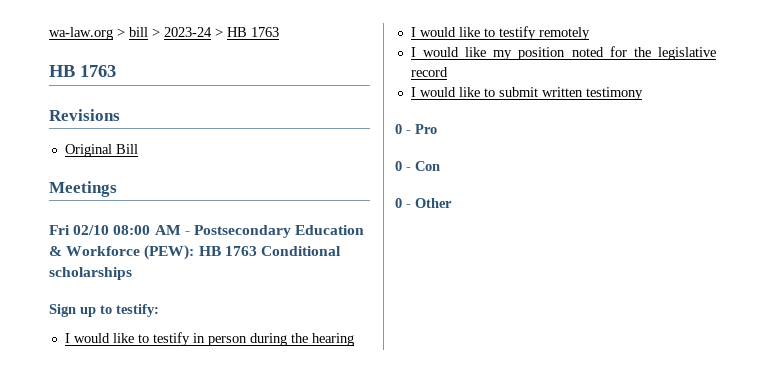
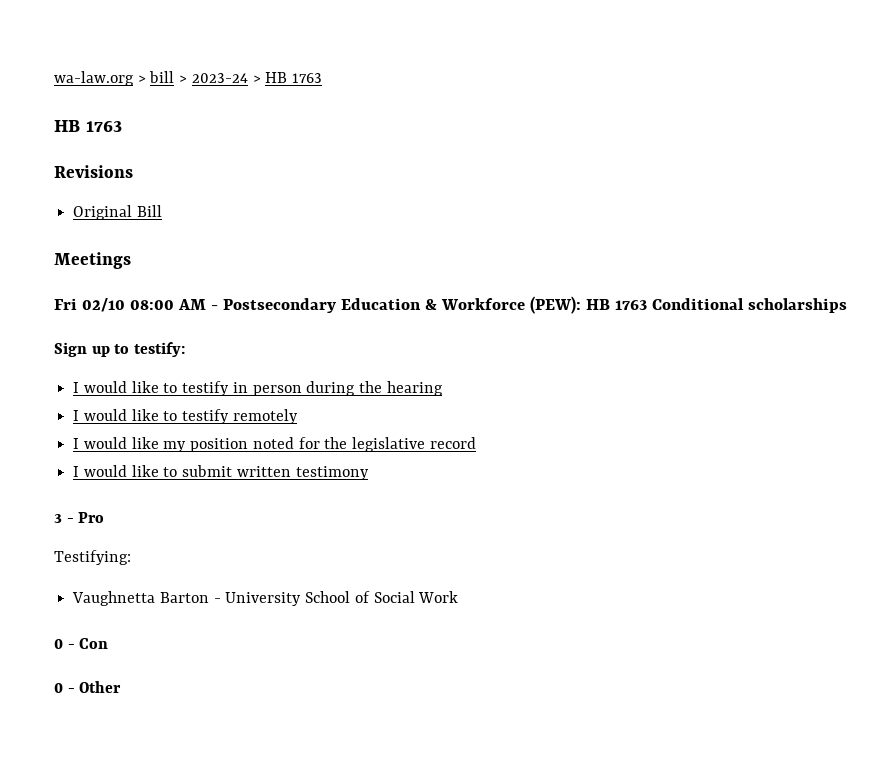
[395,124,402,134] 0 -> [54,514,62,523] 3
(437, 129) none -> [54,550,131,565] [72,591,459,606] // Testifying: // Vaughnetta Barton - University School of Social Work

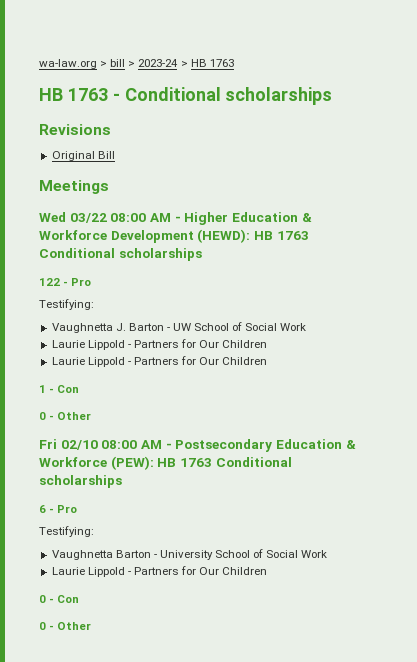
(122, 126) none -> [112,87,333,105] - Conditional scholarships
(131, 260) none -> [39,212,312,225] [39,229,309,243] [39,248,202,261] [39,278,92,286] [39,299,94,310] [51,322,307,333] [51,339,268,350] [51,356,268,367] [39,385,80,393] [39,412,92,420] // Wed 03/22 08:00 AM - Higher Education & Workforce Development (HEWD): HB 1763 Conditional scholarships // 122 - Pro // Testifying: // Vaughnetta J. Barton - UW School of Social Work // Laurie Lippold - Partners for Our Children // Laurie Lippold - Partners for Our Children // 1 - Con // 0 - Other
[54,342,186,357] [73,381,443,396] [73,409,298,424] [73,437,476,452] [73,465,369,480] [54,514,62,523] Sign up to testify: // I would like to testify in person during the hearing // I would like to testify remotely // I would like my position noted for the legislative record // I would like to submit written testimony // 3 -> [39,505,46,513] 6
(459, 597) none -> [51,566,268,577] // Laurie Lippold - Partners for Our Children

